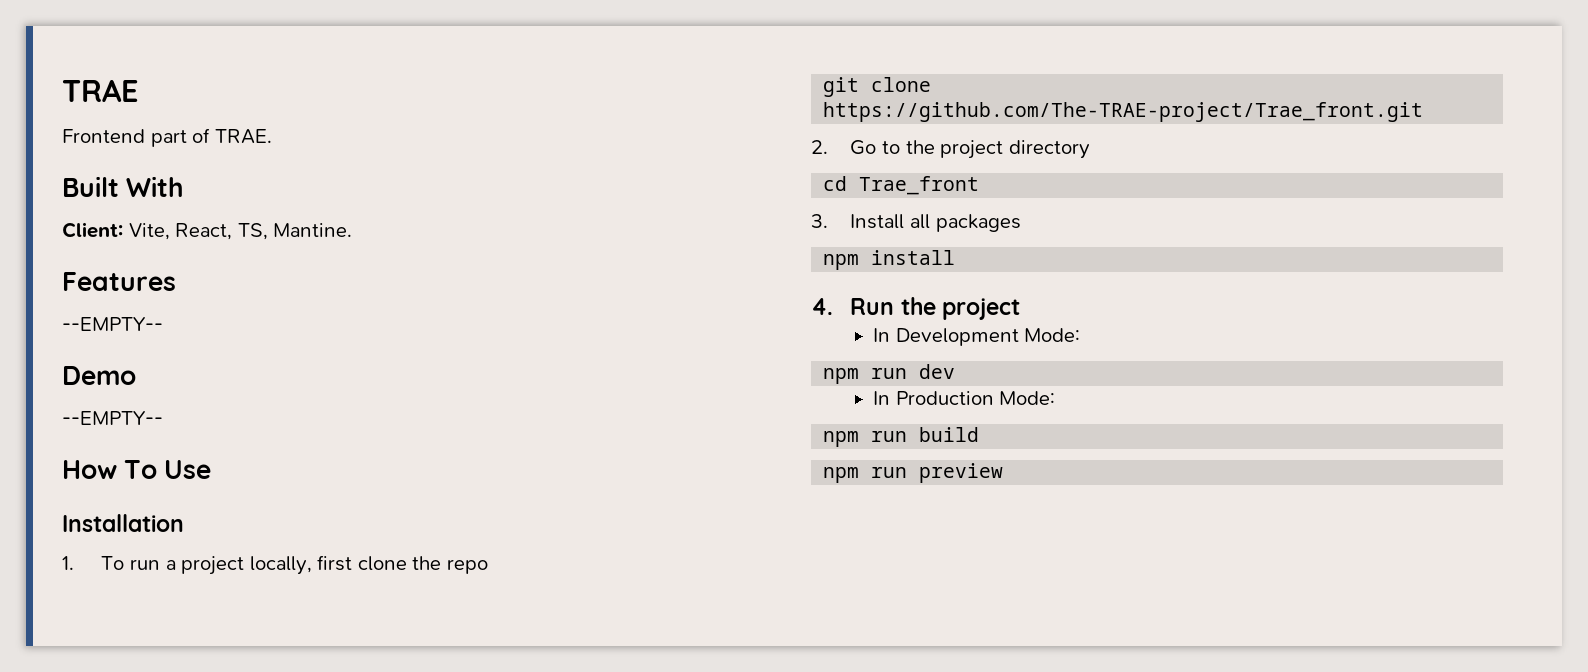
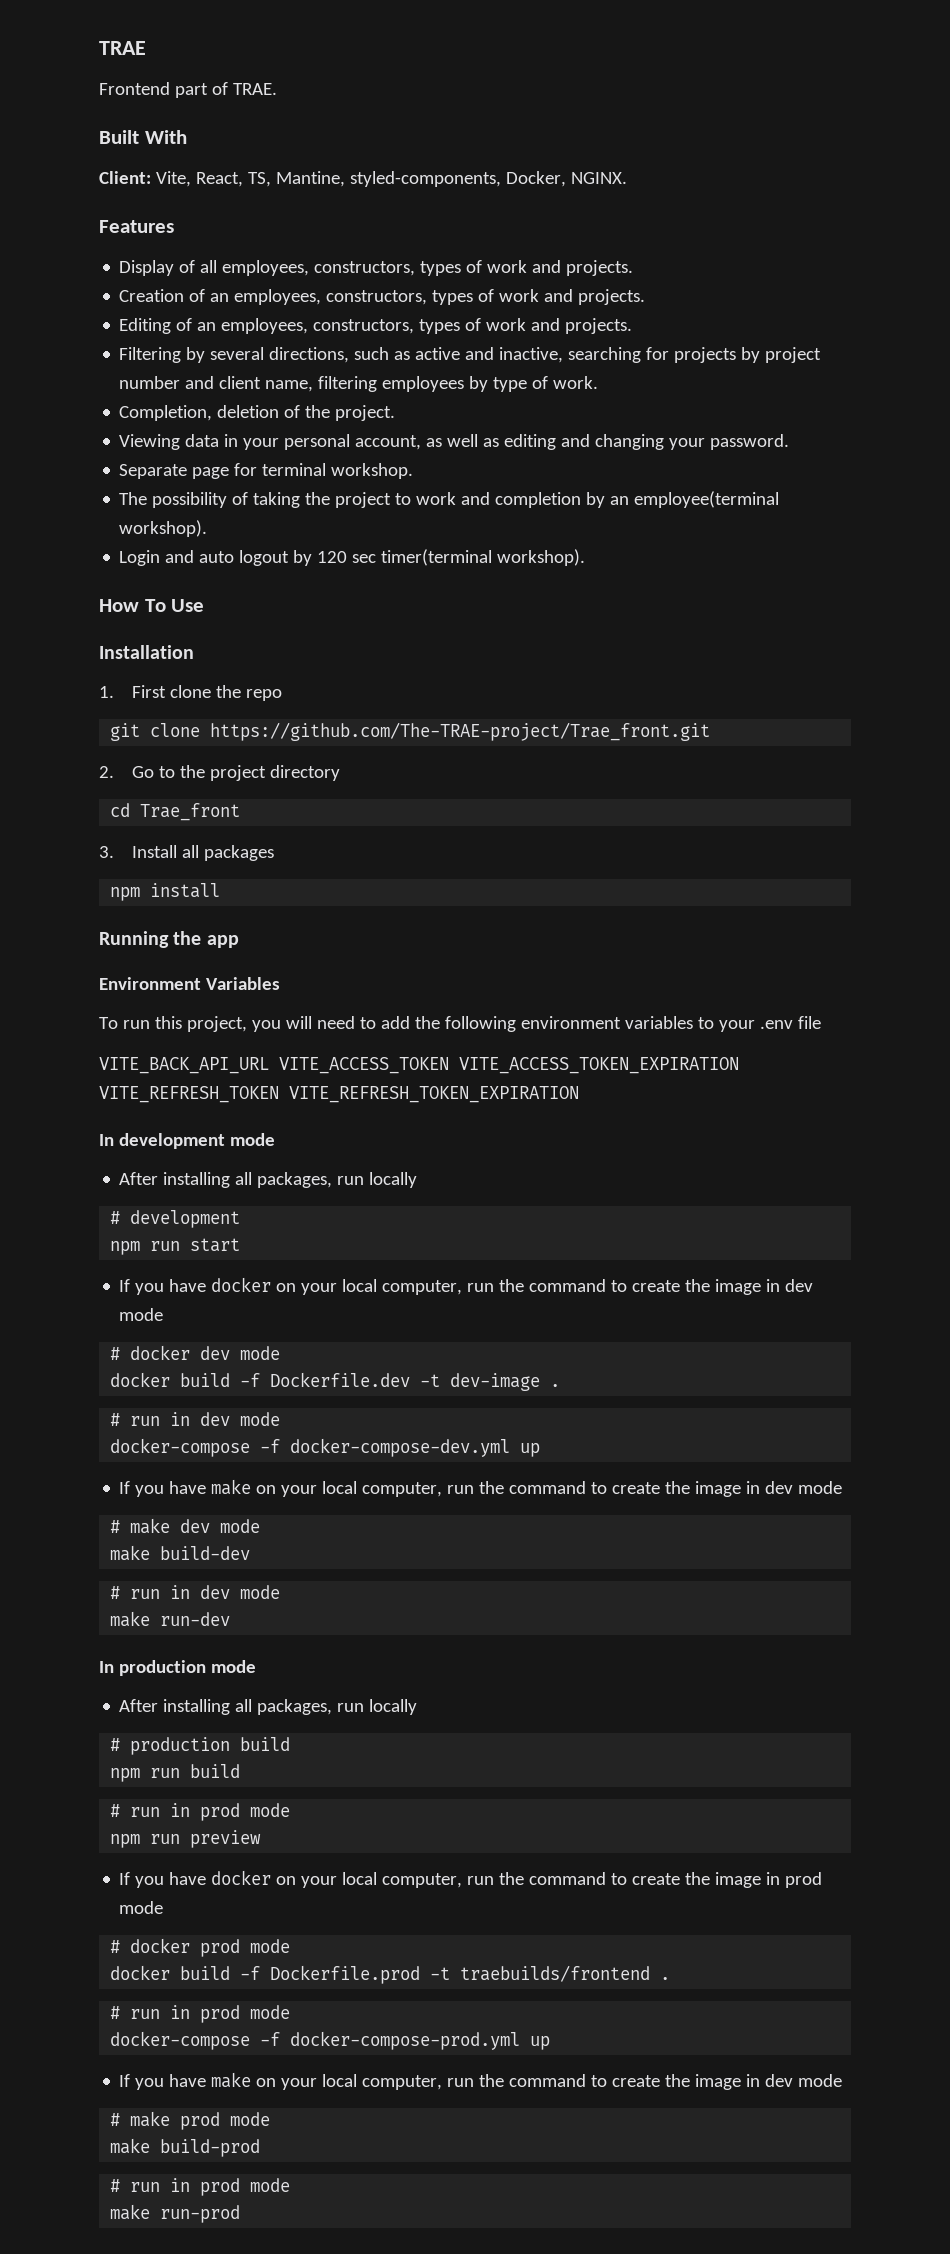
[273,223,353,237] [62,272,176,291] [62,317,163,331] [62,366,136,385] [62,411,163,425] Mantine. // Features // --EMPTY-- // Demo // --EMPTY-- -> [275,171,627,187] [99,220,174,233] [119,260,634,276] [119,289,646,305] [119,318,633,334] [119,347,822,363] [119,376,599,392] [119,405,396,421] [119,434,790,450] [119,463,414,479] [119,491,780,508] [119,520,208,537] [119,549,586,566] Mantine, styled-components, Docker, NGINX. // Features // Display of all employees, constructors, types of work and projects. // Creation of an employees, constructors, types of work and projects. // Editing of an employees, constructors, types of work and projects. // Filtering by several directions, such as active and inactive, searching for projects by project number and client name, filtering employees by type of work. // Completion, deletion of the project. // Viewing data in your personal account, as well as editing and changing your password. // Separate page for terminal workshop. // The possibility of taking the project to work and completion by an employee(terminal workshop). // Login and auto logout by 120 sec timer(terminal workshop).
[101,555,353,575] To run a project locally, first -> [132,685,167,698] First
[811,297,1020,320] [873,328,1081,346] [823,364,956,384] [873,391,1056,405] [823,427,980,447] [823,463,1004,483] 4. Run the project // In Development Mode: // npm run dev // In Production Mode: // npm run build // npm run preview -> [99,931,239,948] [99,977,280,990] [99,1016,821,1032] [99,1057,739,1074] [99,1086,579,1103] [99,1133,275,1149] [119,1172,418,1188] [110,1210,241,1228] [110,1238,241,1255] [119,1277,814,1295] [119,1308,164,1321] [110,1345,281,1360] [110,1372,561,1391] [110,1412,281,1426] [110,1438,541,1457] [119,1479,843,1497] [110,1518,261,1534] [110,1545,251,1561] [110,1585,281,1599] [110,1611,231,1627] [99,1660,256,1676] [119,1699,418,1715] [110,1737,291,1755] [110,1764,241,1782] [110,1803,291,1821] [110,1830,262,1848] [119,1870,823,1888] [119,1901,164,1914] [110,1938,291,1957] [110,1965,671,1984] [110,2005,291,2023] [110,2031,551,2050] [119,2072,843,2090] [110,2111,271,2130] [110,2138,261,2157] [110,2178,291,2196] [110,2204,241,2223] Running the app // Environment Variables // To run this project, you will need to add the following environment variables to your .env file // VITE_BACK_API_URL VITE_ACCESS_TOKEN VITE_ACCESS_TOKEN_EXPIRATION VITE_REFRESH_TOKEN VITE_REFRESH_TOKEN_EXPIRATION // In development mode // After installing all packages, run locally // # development // npm run start // If you have docker on your local computer, run the command to create the image in dev mode // # docker dev mode // docker build -f Dockerfile.dev -t dev-image . // # run in dev mode // docker-compose -f docker-compose-dev.yml up // If you have make on your local computer, run the command to create the image in dev mode // # make dev mode // make build-dev // # run in dev mode // make run-dev // In production mode // After installing all packages, run locally // # production build // npm run build // # run in prod mode // npm run preview // If you have docker on your local computer, run the command to create the image in prod mode // # docker prod mode // docker build -f Dockerfile.prod -t traebuilds/frontend . // # run in prod mode // docker-compose -f docker-compose-prod.yml up // If you have make on your local computer, run the command to create the image in dev mode // # make prod mode // make build-prod // # run in prod mode // make run-prod

